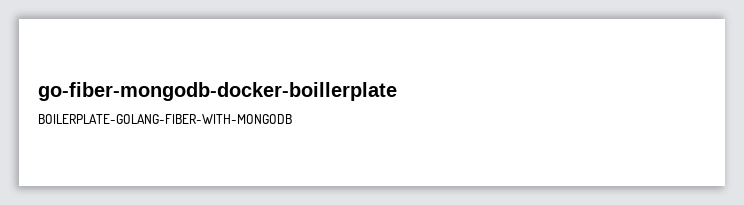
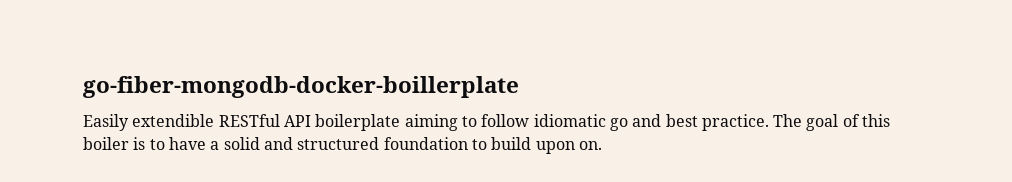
[38,114,292,124] BOILERPLATE-GOLANG-FIBER-WITH-MONGODB -> [83,114,891,131] [83,137,602,154] Easily extendible RESTful API boilerplate aiming to follow idiomatic go and best practice. The goal of this boiler is to have a solid and structured foundation to build upon on.

